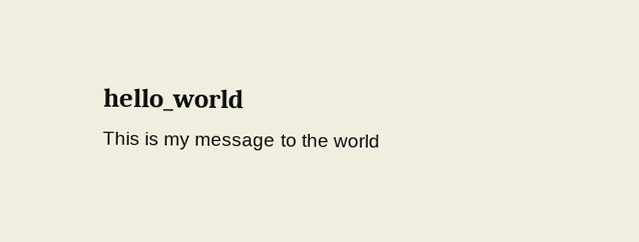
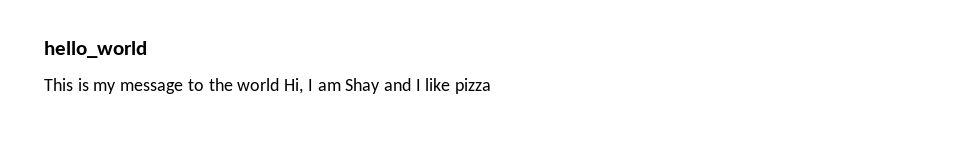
(380, 141) none -> [284,78,492,94] Hi, I am Shay and I like pizza

